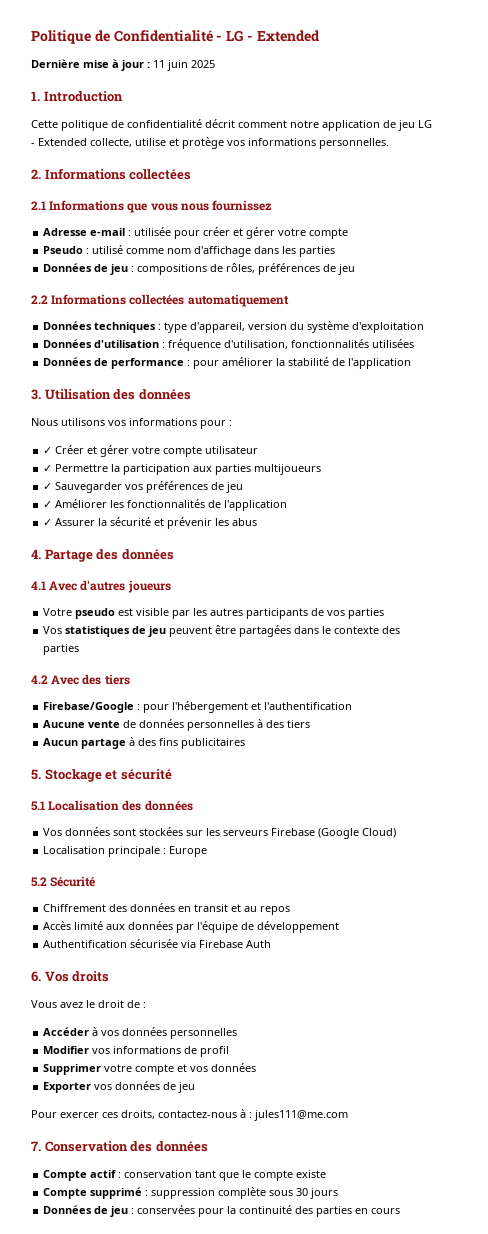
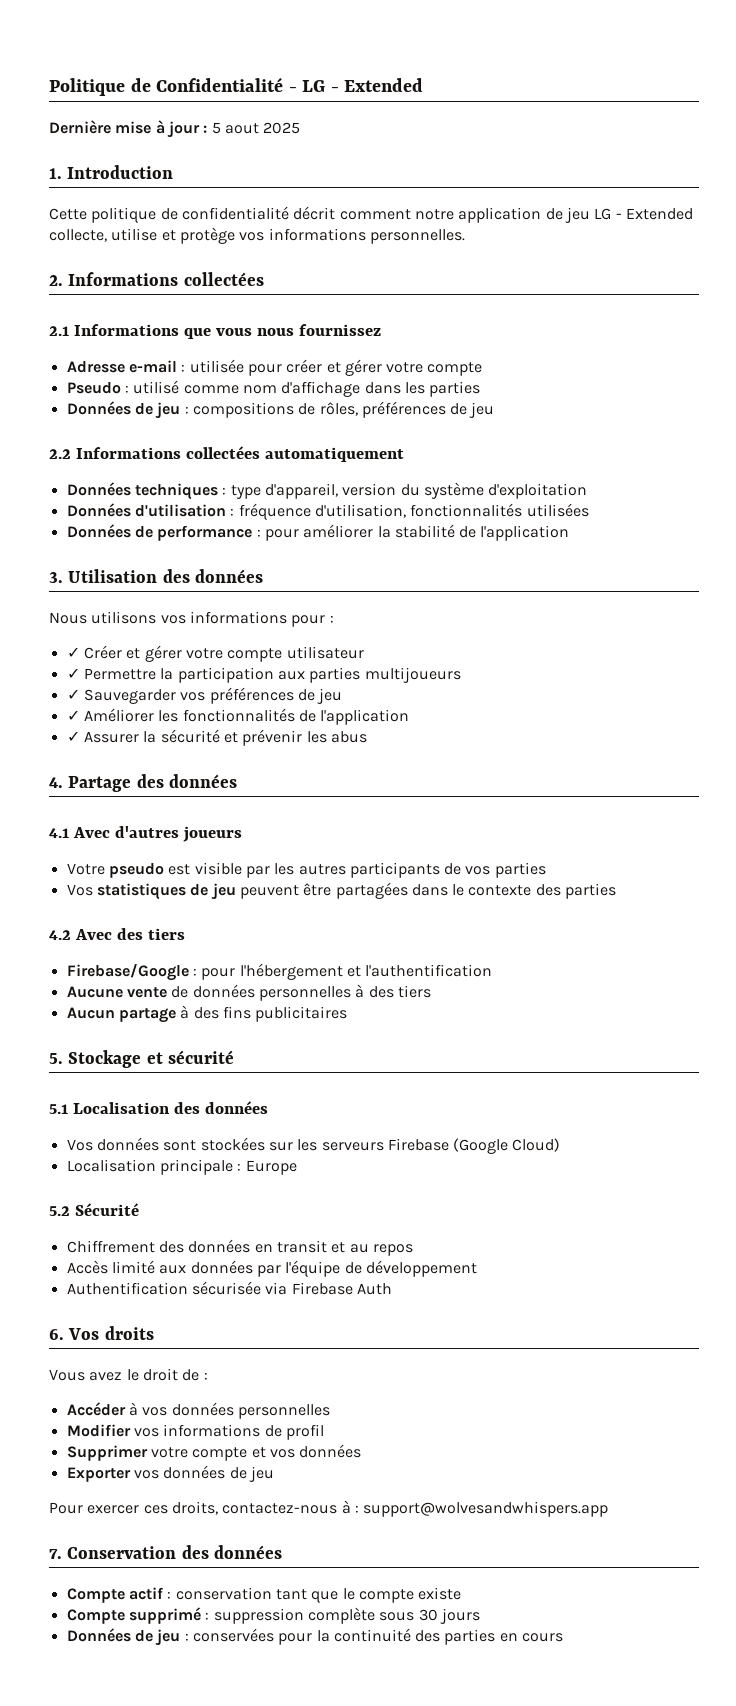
[153,60,188,71] 11 juin -> [211,122,259,134] 5 aout
[254,1110,348,1121] jules111@me.com -> [363,1501,609,1517] support@wolvesandwhispers.app

